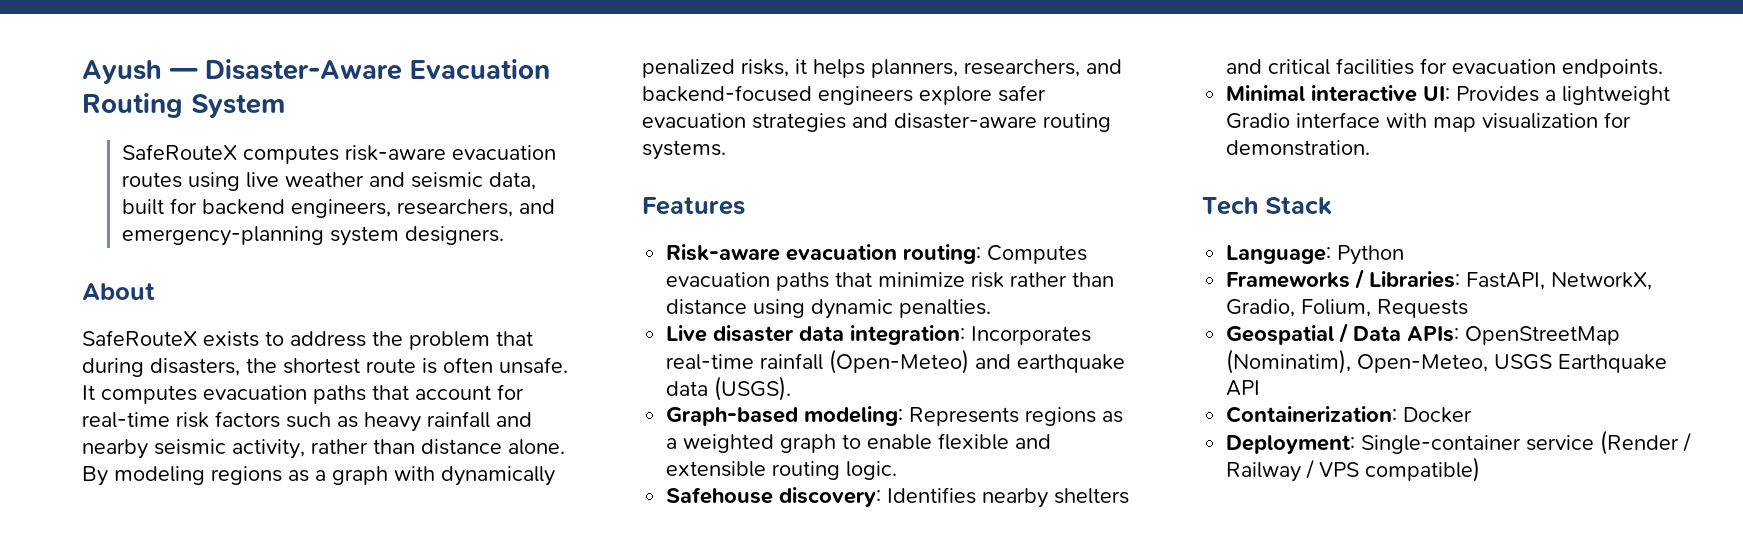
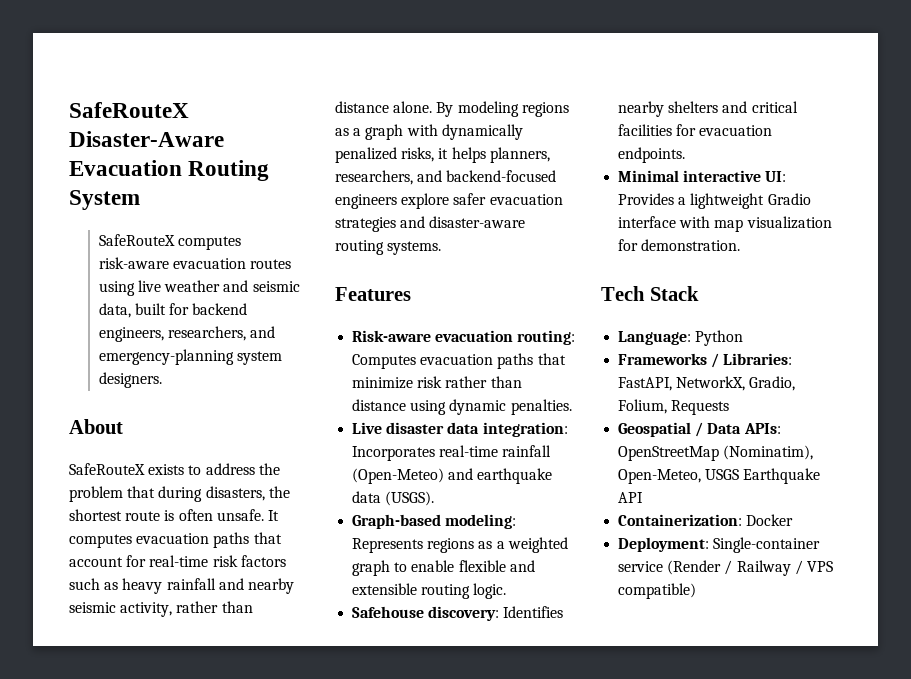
[82,60,198,84] Ayush — -> [69,102,189,118] SafeRouteX

